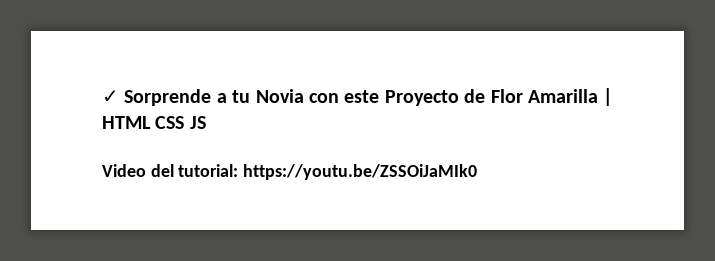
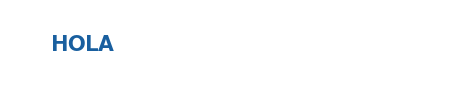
[102,88,614,106] [102,116,206,129] [102,164,478,180] ✓ Sorprende a tu Novia con este Proyecto de Flor Amarilla | HTML CSS JS // Video del tutorial: https://youtu.be/ZSSOiJaMIk0 -> [52,35,114,51] HOLA

